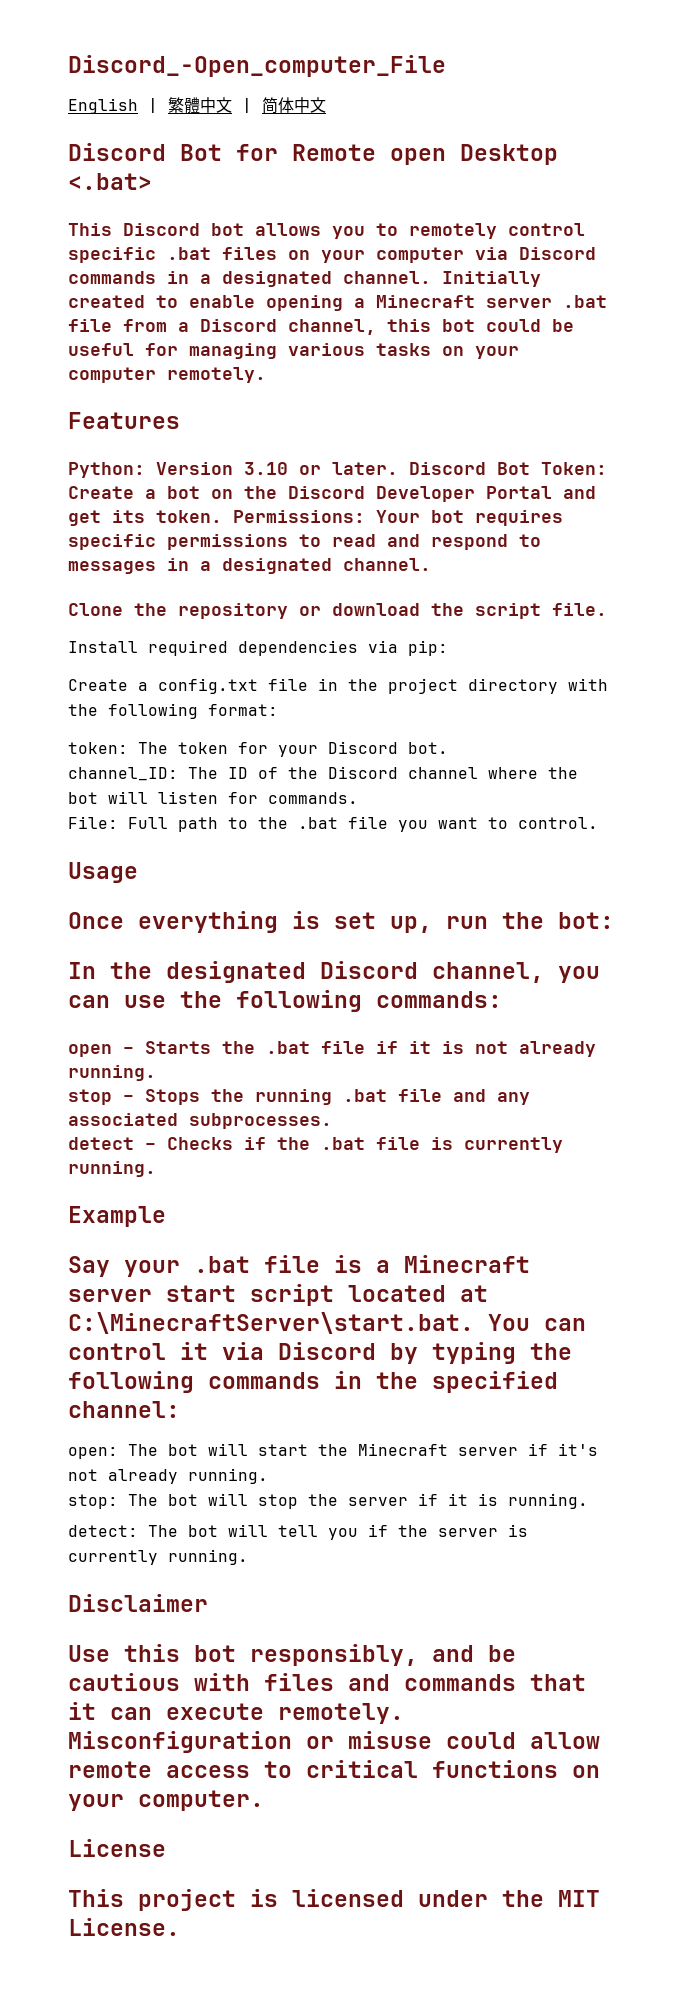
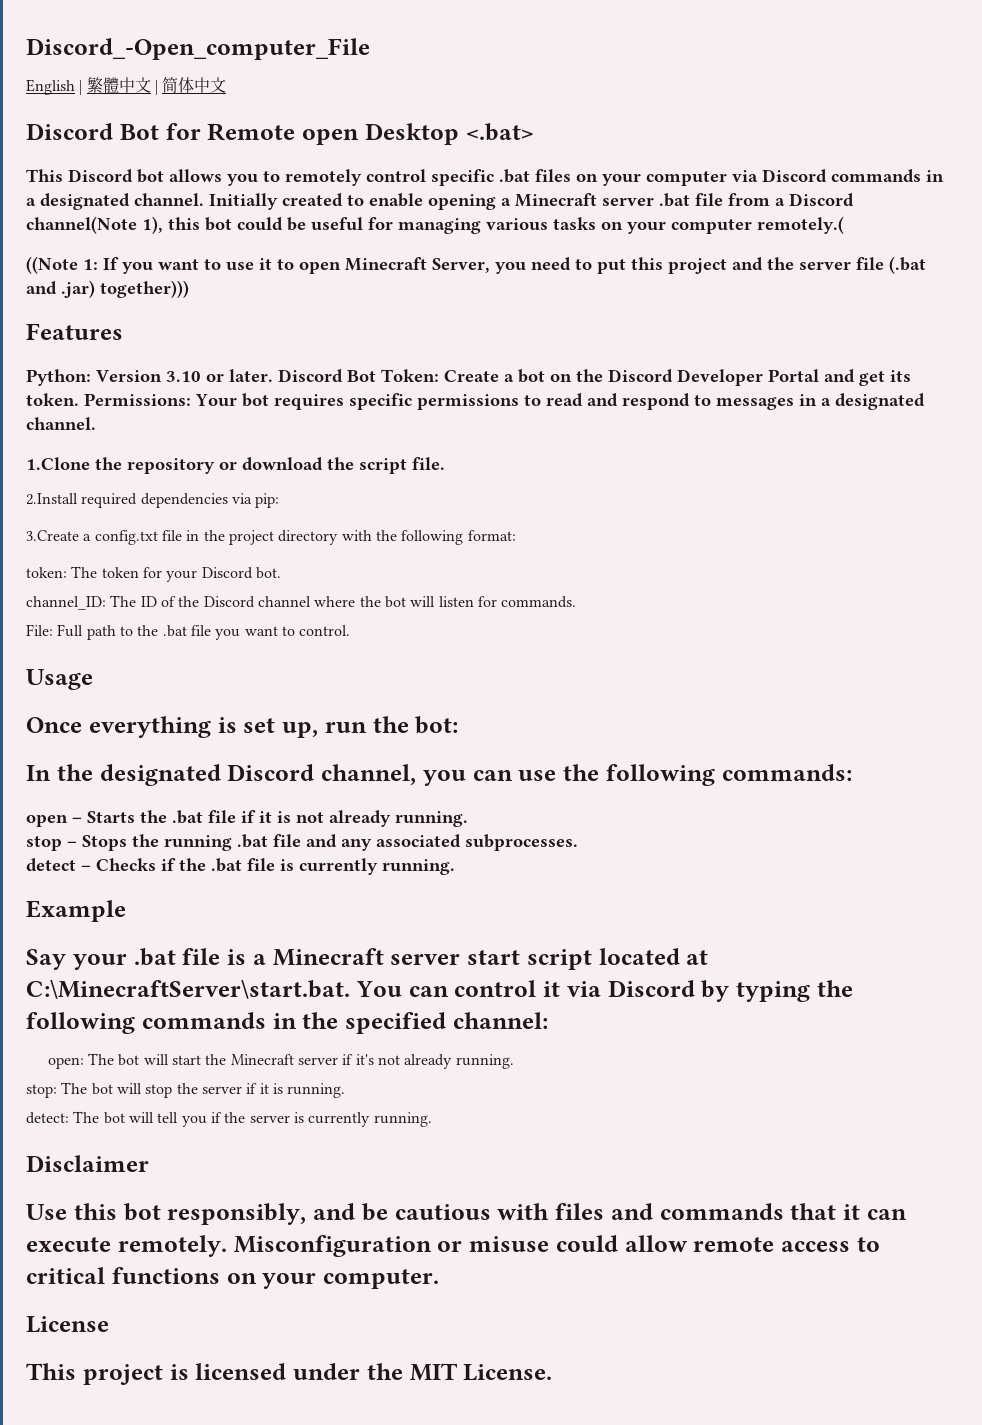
[288,319,376,335] channel, -> [26,216,163,234] channel(Note 1),
[167,367,266,383] remotely. -> [757,216,844,234] [26,256,926,274] [26,280,189,298] remotely.( // ((Note 1: If you want to use it to open Minecraft Server, you need to put this project and the server file (.bat and .jar) together)))
[68,603,123,616] Clone -> [26,457,90,470] 1.Clone
[68,641,138,653] Install -> [26,493,78,505] 2.Install
[68,679,128,691] Create -> [26,530,79,541] 3.Create

